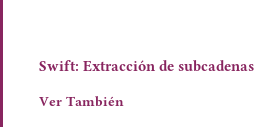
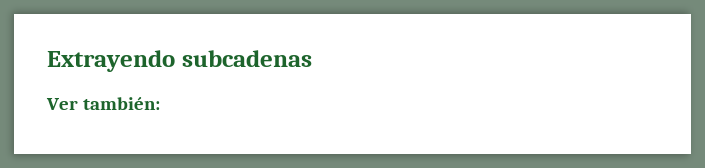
[39,60,175,72] Swift: Extracción de -> [47,50,175,72] Extrayendo
[66,96,124,107] También -> [82,97,160,110] también:

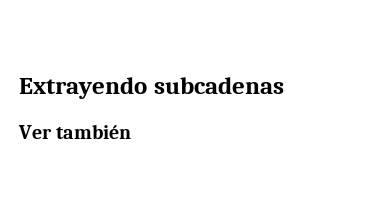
[82,97,160,110] también: -> [56,124,132,139] también

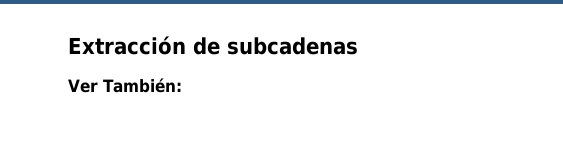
[19,77,147,99] Extrayendo -> [68,36,220,55] Extracción de
[56,124,132,139] también -> [102,78,182,93] También:

